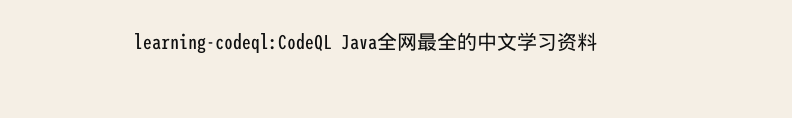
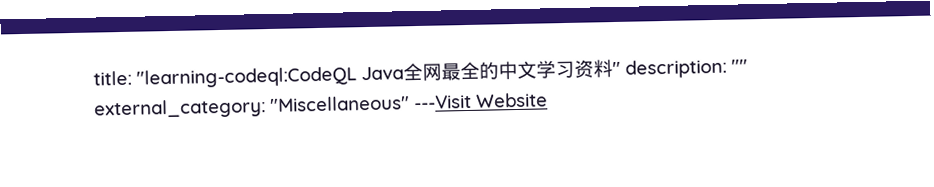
[134,33,333,54] learning-codeql:CodeQL -> [93,66,357,89] title: "learning-codeql:CodeQL
(598, 41) none -> [612,58,748,79] [94,92,548,120] " description: "" external_category: "Miscellaneous" ---Visit Website

